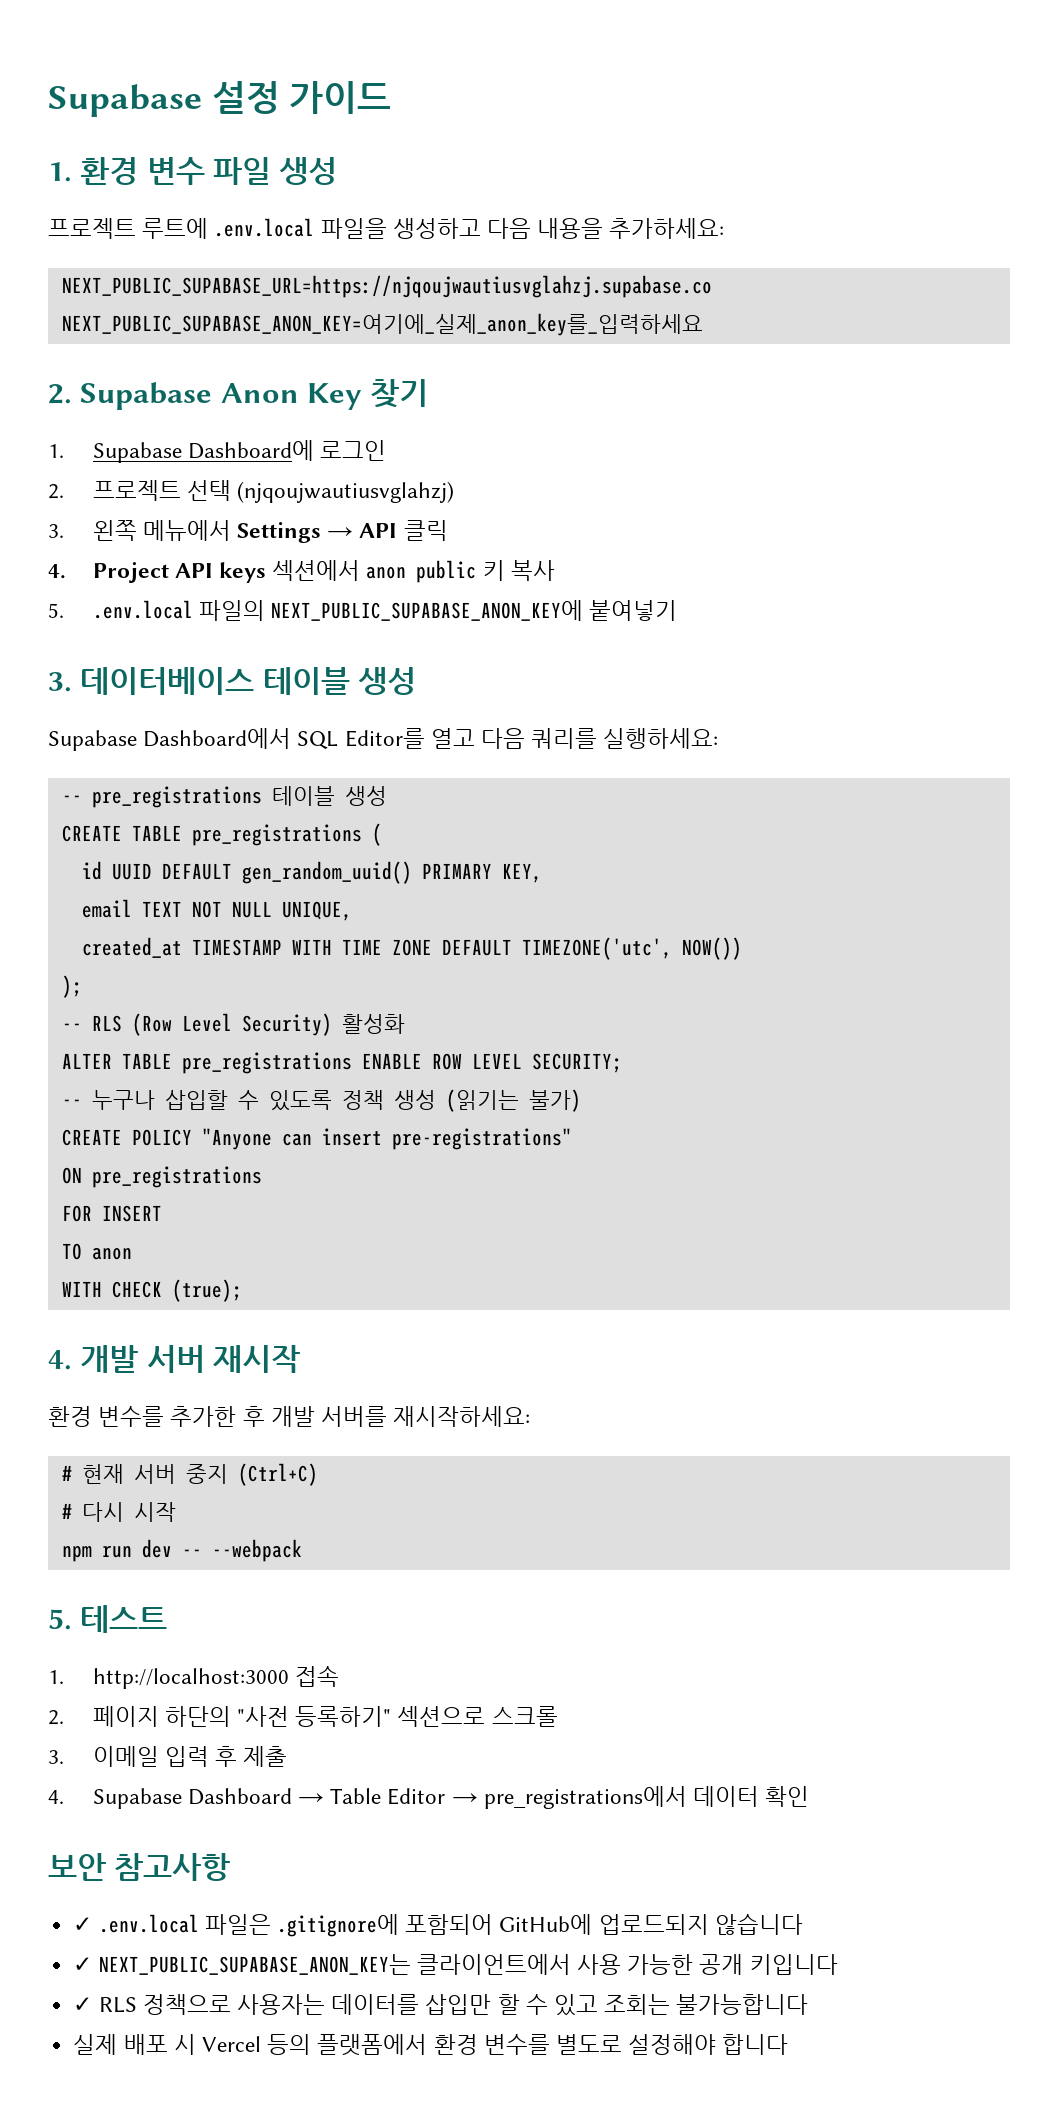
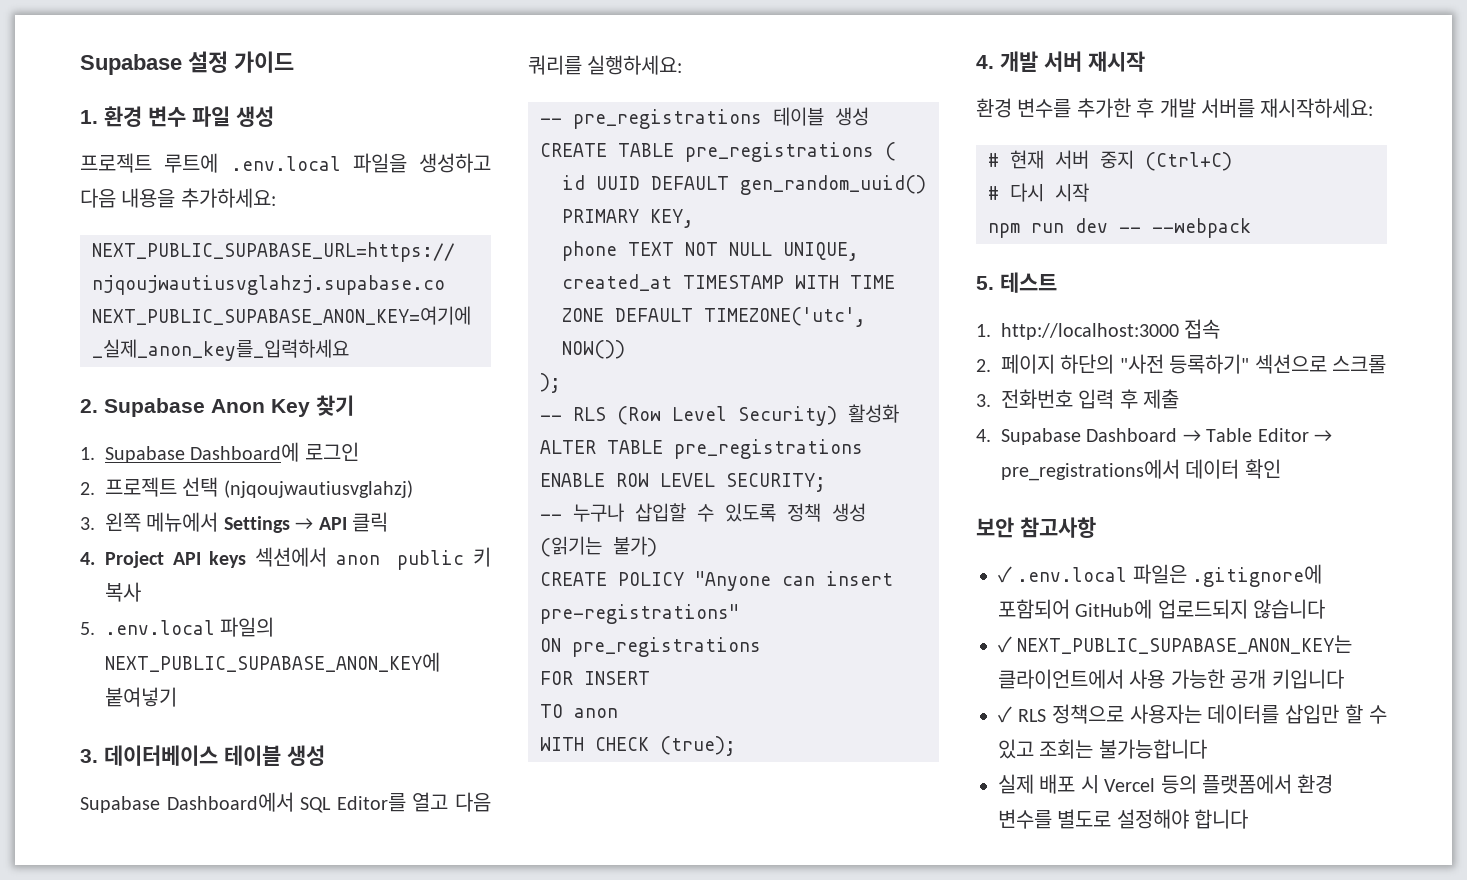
[81,899,132,918] email -> [562,241,617,261] phone
[92,1746,159,1767] 이메일 -> [1001,389,1073,409] 전화번호

